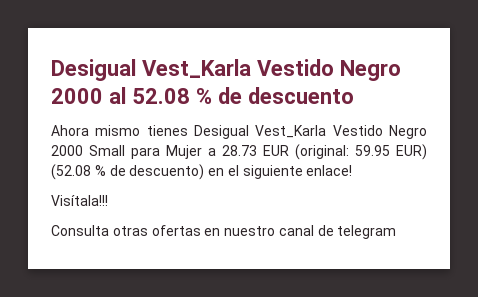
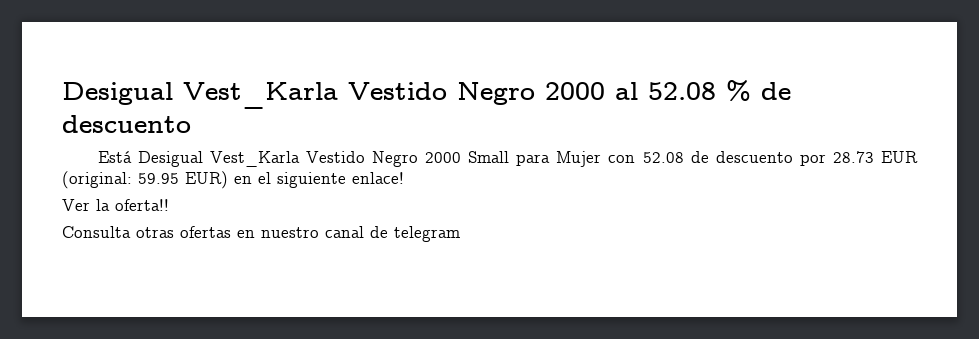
[51,125,188,136] Ahora mismo tienes -> [97,151,132,163] Está
[208,148,216,156] a -> [608,151,826,166] con 52.08 de descuento por
[51,164,205,180] (52.08 % de descuento) -> (228, 180) none
[51,195,108,206] Visítala!!! -> [62,199,169,211] Ver la oferta!!

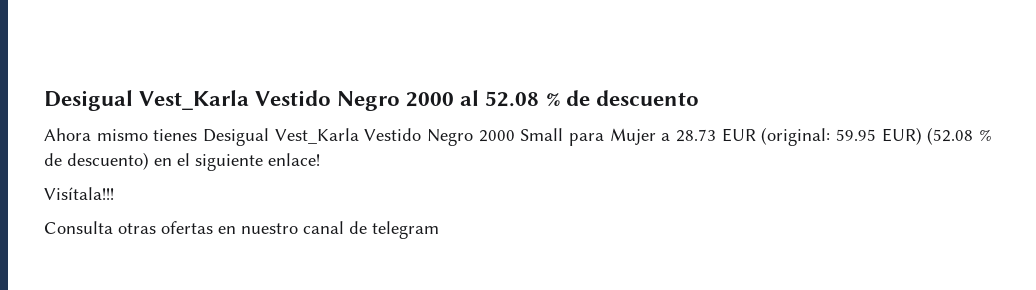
[97,151,132,163] Está -> [44,128,198,141] Ahora mismo tienes
[608,151,826,166] con 52.08 de descuento por -> [661,133,671,141] a
(228, 180) none -> [927,127,992,145] [44,152,149,170] (52.08 % de descuento)
[62,199,169,211] Ver la oferta!! -> [44,187,114,200] Visítala!!!

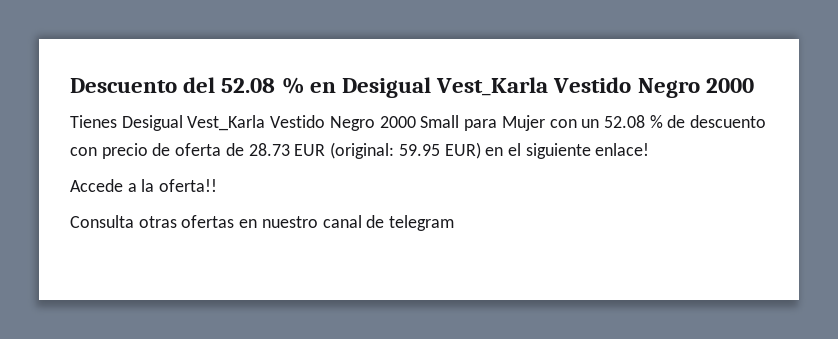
[44,90,699,111] [44,128,198,141] Desigual Vest_Karla Vestido Negro 2000 al 52.08 % de descuento // Ahora mismo tienes -> [70,77,754,98] [70,115,117,128] Descuento del 52.08 % en Desigual Vest_Karla Vestido Negro 2000 // Tienes
[661,133,671,141] a -> [549,115,767,128] [70,143,244,159] con un 52.08 % de descuento con precio de oferta de
[927,127,992,145] [44,152,149,170] (52.08 % de descuento) -> (481, 150) none
[44,187,114,200] Visítala!!! -> [70,179,218,192] Accede a la oferta!!

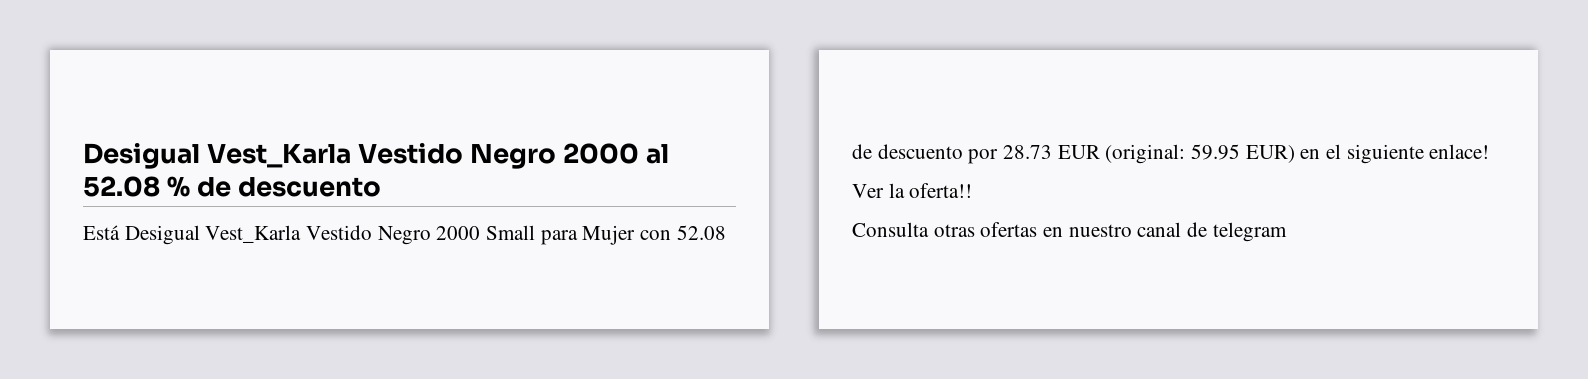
[70,77,754,98] [70,115,117,128] Descuento del 52.08 % en Desigual Vest_Karla Vestido Negro 2000 // Tienes -> [83,143,670,169] [83,176,382,197] [83,225,120,240] Desigual Vest_Karla Vestido Negro 2000 al 52.08 % de descuento // Está
[581,115,767,128] [70,143,244,159] un 52.08 % de descuento con precio de oferta de -> [676,225,726,240] [852,144,999,164] 52.08 de descuento por
[70,179,137,192] Accede a -> [852,184,884,198] Ver

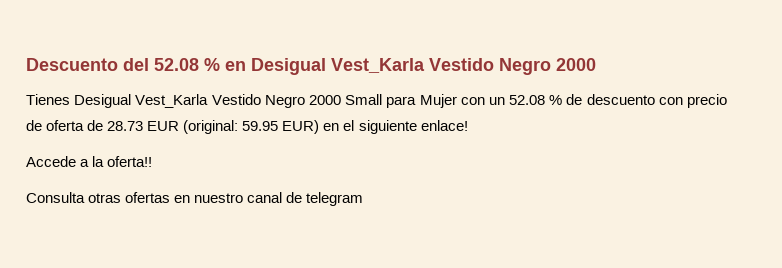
[83,143,670,169] [83,176,382,197] [83,225,120,240] Desigual Vest_Karla Vestido Negro 2000 al 52.08 % de descuento // Está -> [26,58,596,75] [26,94,70,105] Descuento del 52.08 % en Desigual Vest_Karla Vestido Negro 2000 // Tienes
[676,225,726,240] [852,144,999,164] 52.08 de descuento por -> [488,94,727,108] [26,120,104,131] un 52.08 % de descuento con precio de oferta de
[852,184,884,198] Ver -> [26,156,90,167] Accede a

